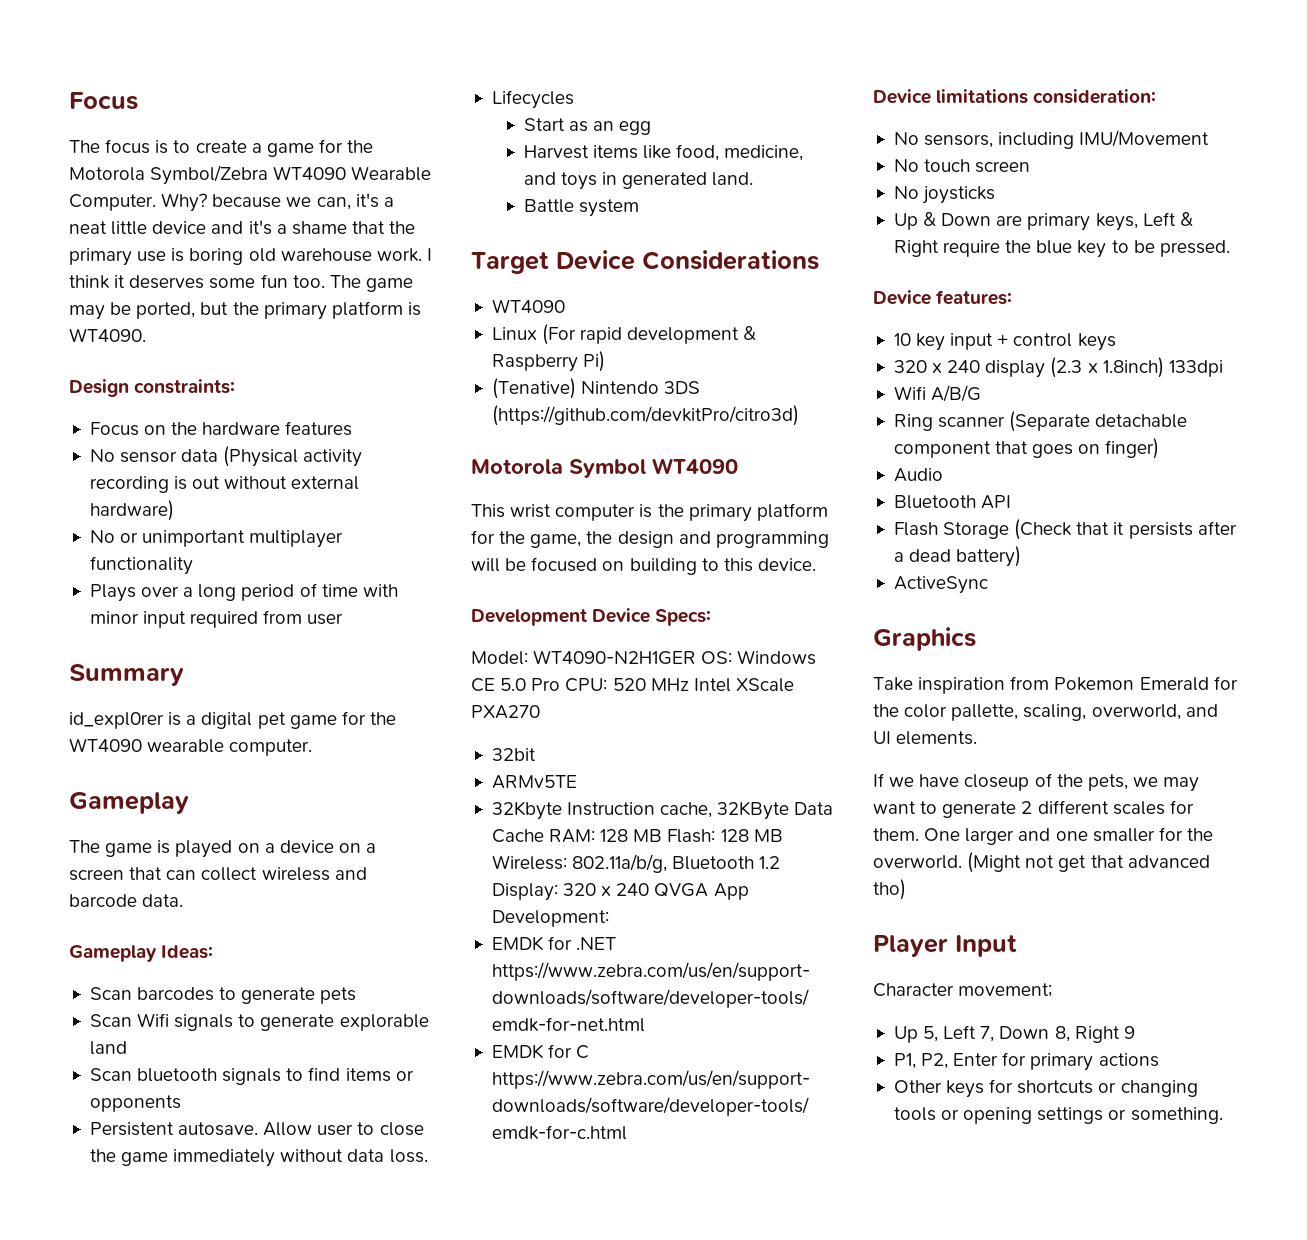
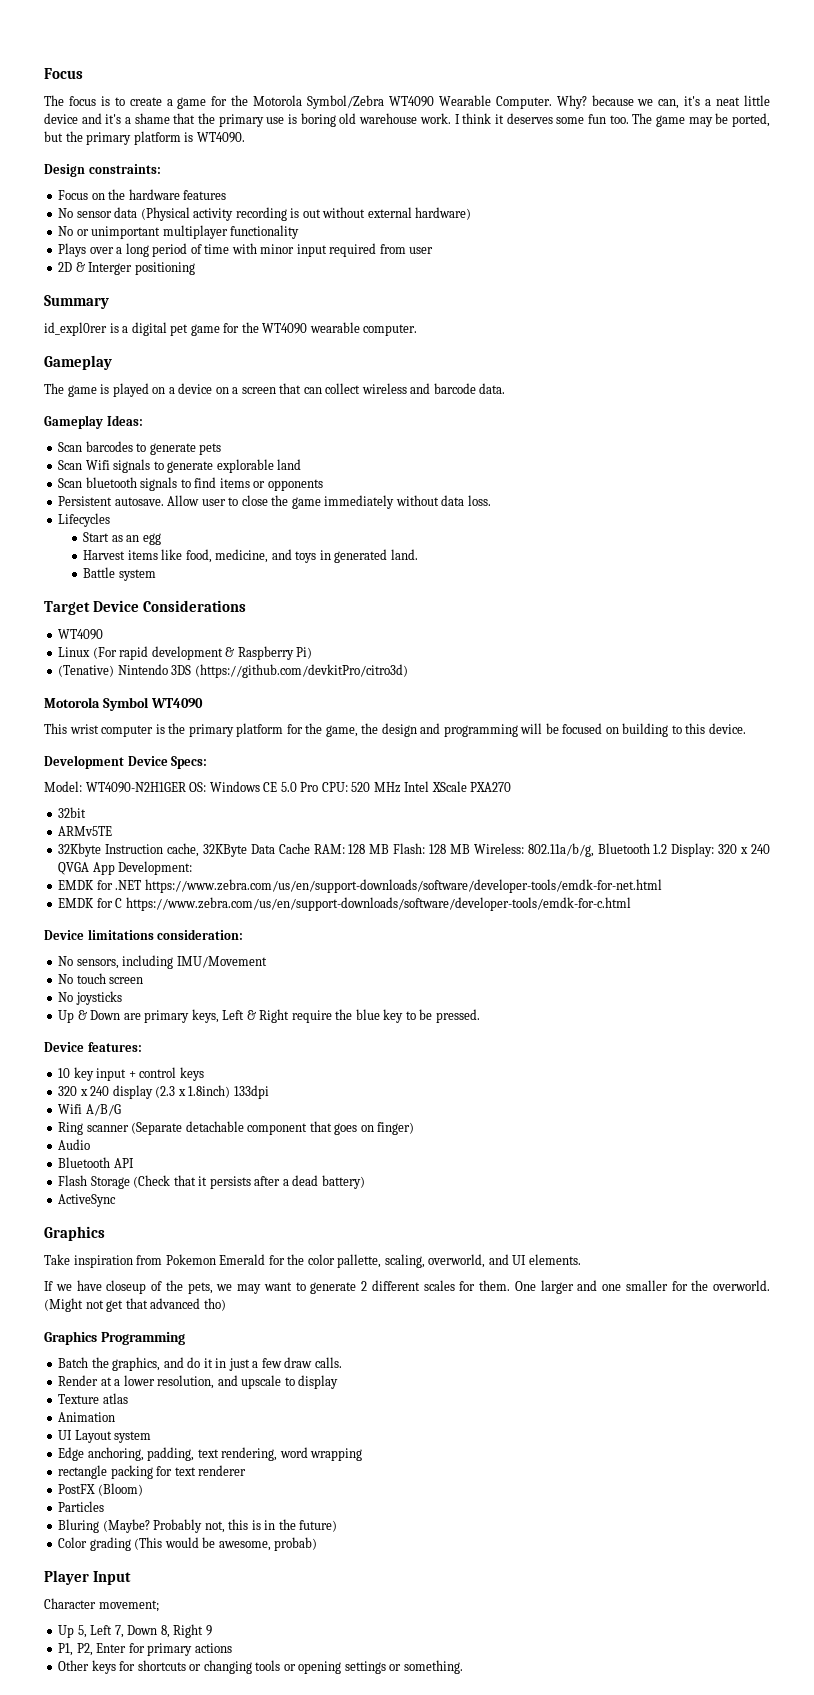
(344, 619) none -> [58,262,195,275] // 2D & Interger positioning
(906, 889) none -> [44,1331,185,1345] [58,1357,342,1371] [58,1375,339,1389] [58,1393,128,1404] [58,1412,116,1422] [58,1430,152,1443] [58,1447,363,1461] [58,1465,247,1479] [58,1483,143,1496] [58,1501,105,1512] [58,1519,338,1533] [58,1537,318,1551] // Graphics Programming // Batch the graphics, and do it in just a few draw calls. // Render at a lower resolution, and upscale to display // Texture atlas // Animation // UI Layout system // Edge anchoring, padding, text rendering, word wrapping // rectangle packing for text renderer // PostFX (Bloom) // Particles // Bluring (Maybe? Probably not, this is in the future) // Color grading (This would be awesome, probab)

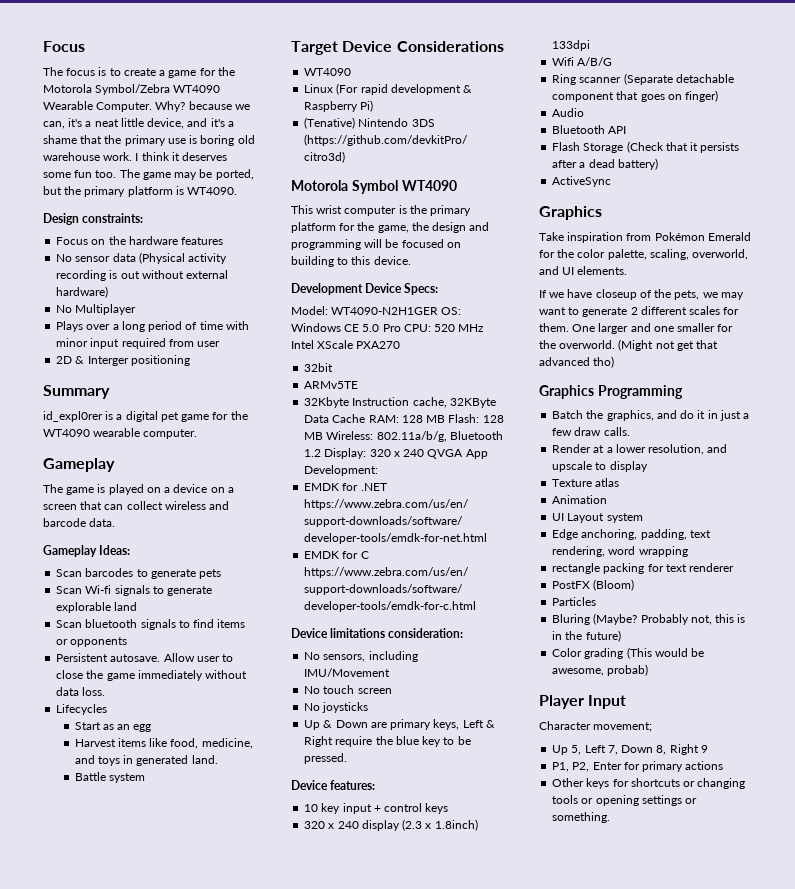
[44,113,78,124] device -> [147,118,185,129] device,
[76,225,300,239] or unimportant multiplayer functionality -> [75,304,137,315] Multiplayer
[85,460,110,470] Wifi -> [85,585,112,594] Wi-fi
[165,1254,216,1265] Pokemon -> [654,232,705,241] Pokémon
[337,1254,382,1268] pallette, -> [607,249,647,260] palette,

